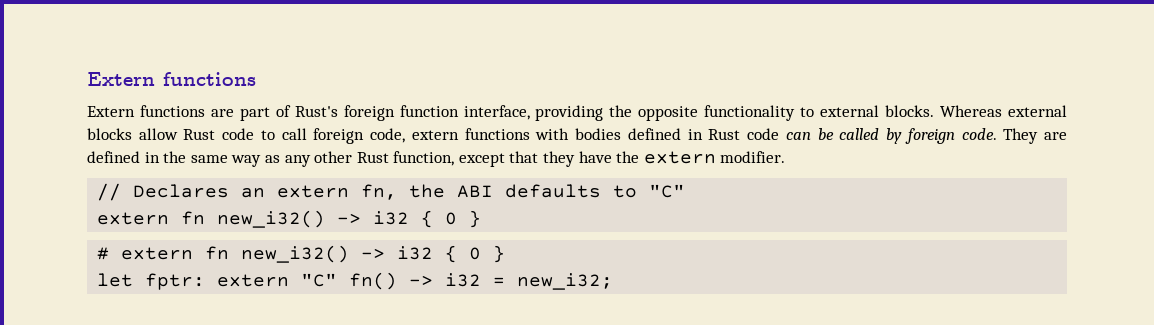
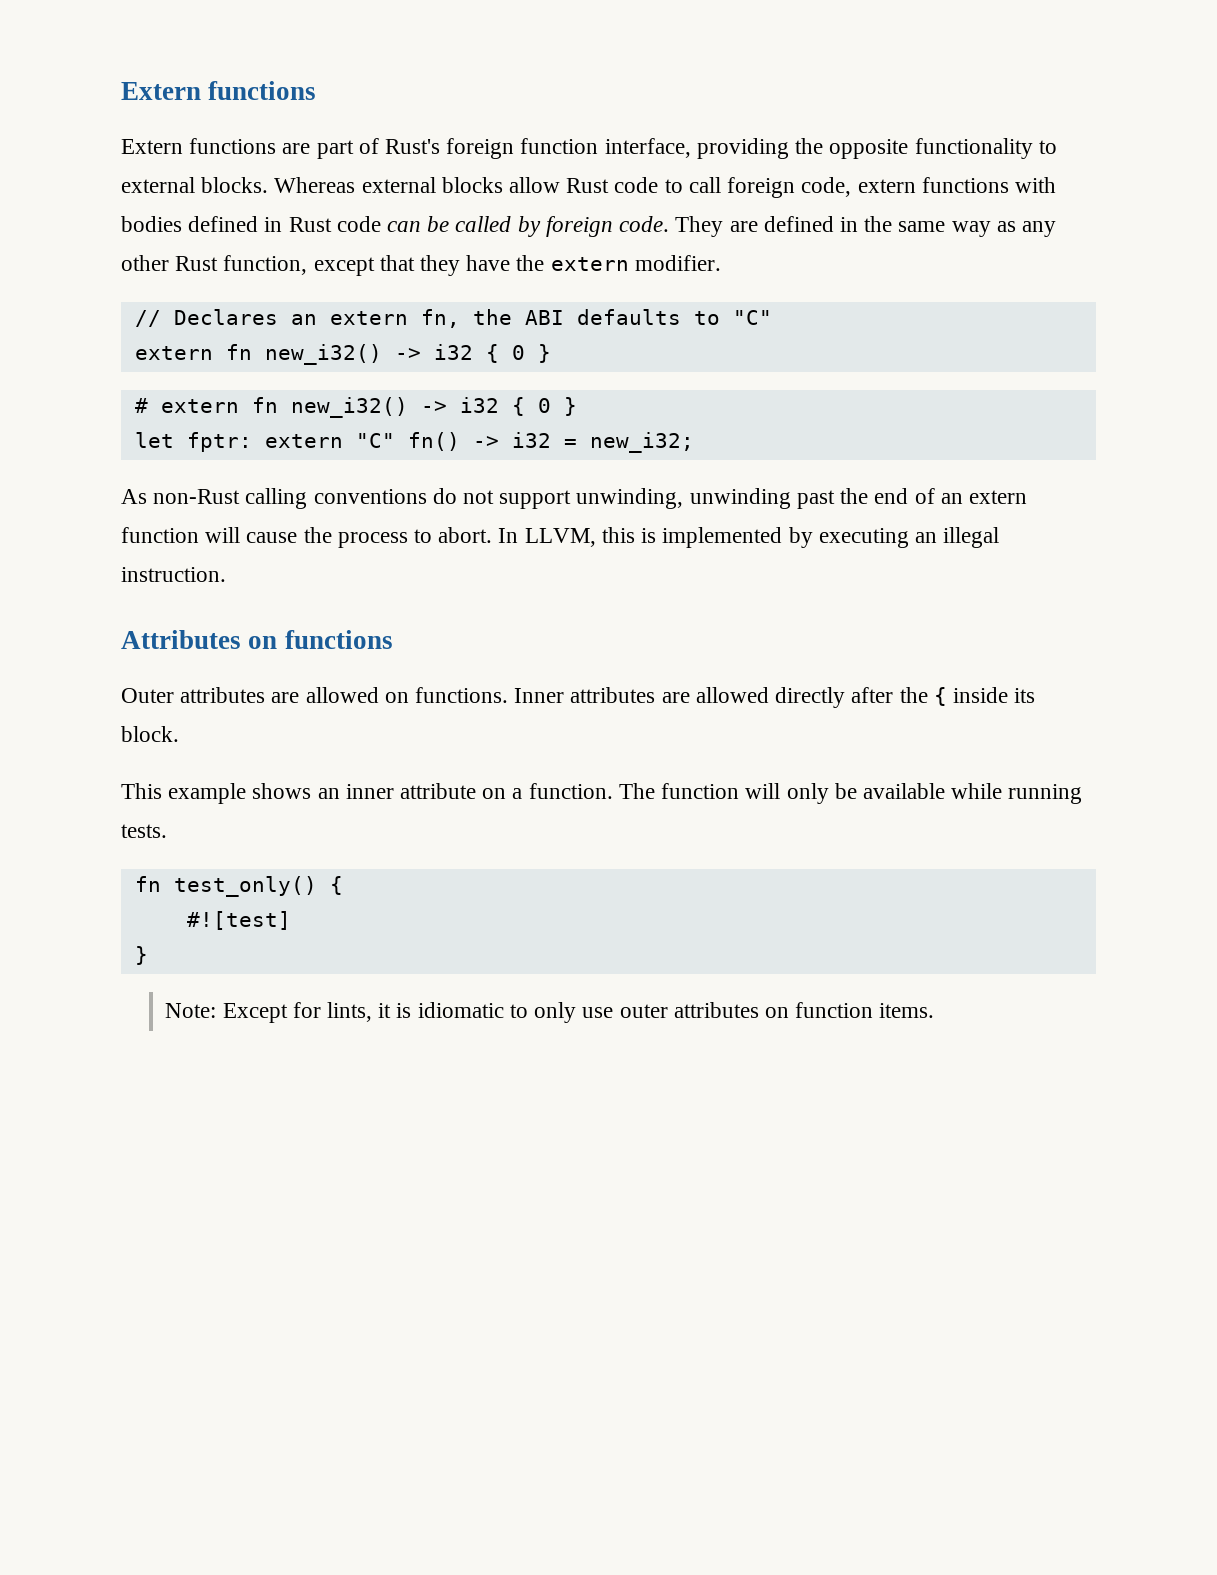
(614, 281) none -> [121,488,1027,509] [121,527,1000,548] [121,567,226,582] [121,630,393,649] [121,687,1036,708] [121,726,179,742] [121,783,1083,804] [121,824,167,838] [134,876,343,897] [186,911,291,930] [134,946,148,965] [165,1002,935,1023] // As non-Rust calling conventions do not support unwinding, unwinding past the end of an extern function will cause the process to abort. In LLVM, this is implemented by executing an illegal instruction. // Attributes on functions // Outer attributes are allowed on functions. Inner attributes are allowed directly after the { inside its block. // This example shows an inner attribute on a function. The function will only be available while running tests. // fn test_only() { // #![test] // } // Note: Except for lints, it is idiomatic to only use outer attributes on function items.

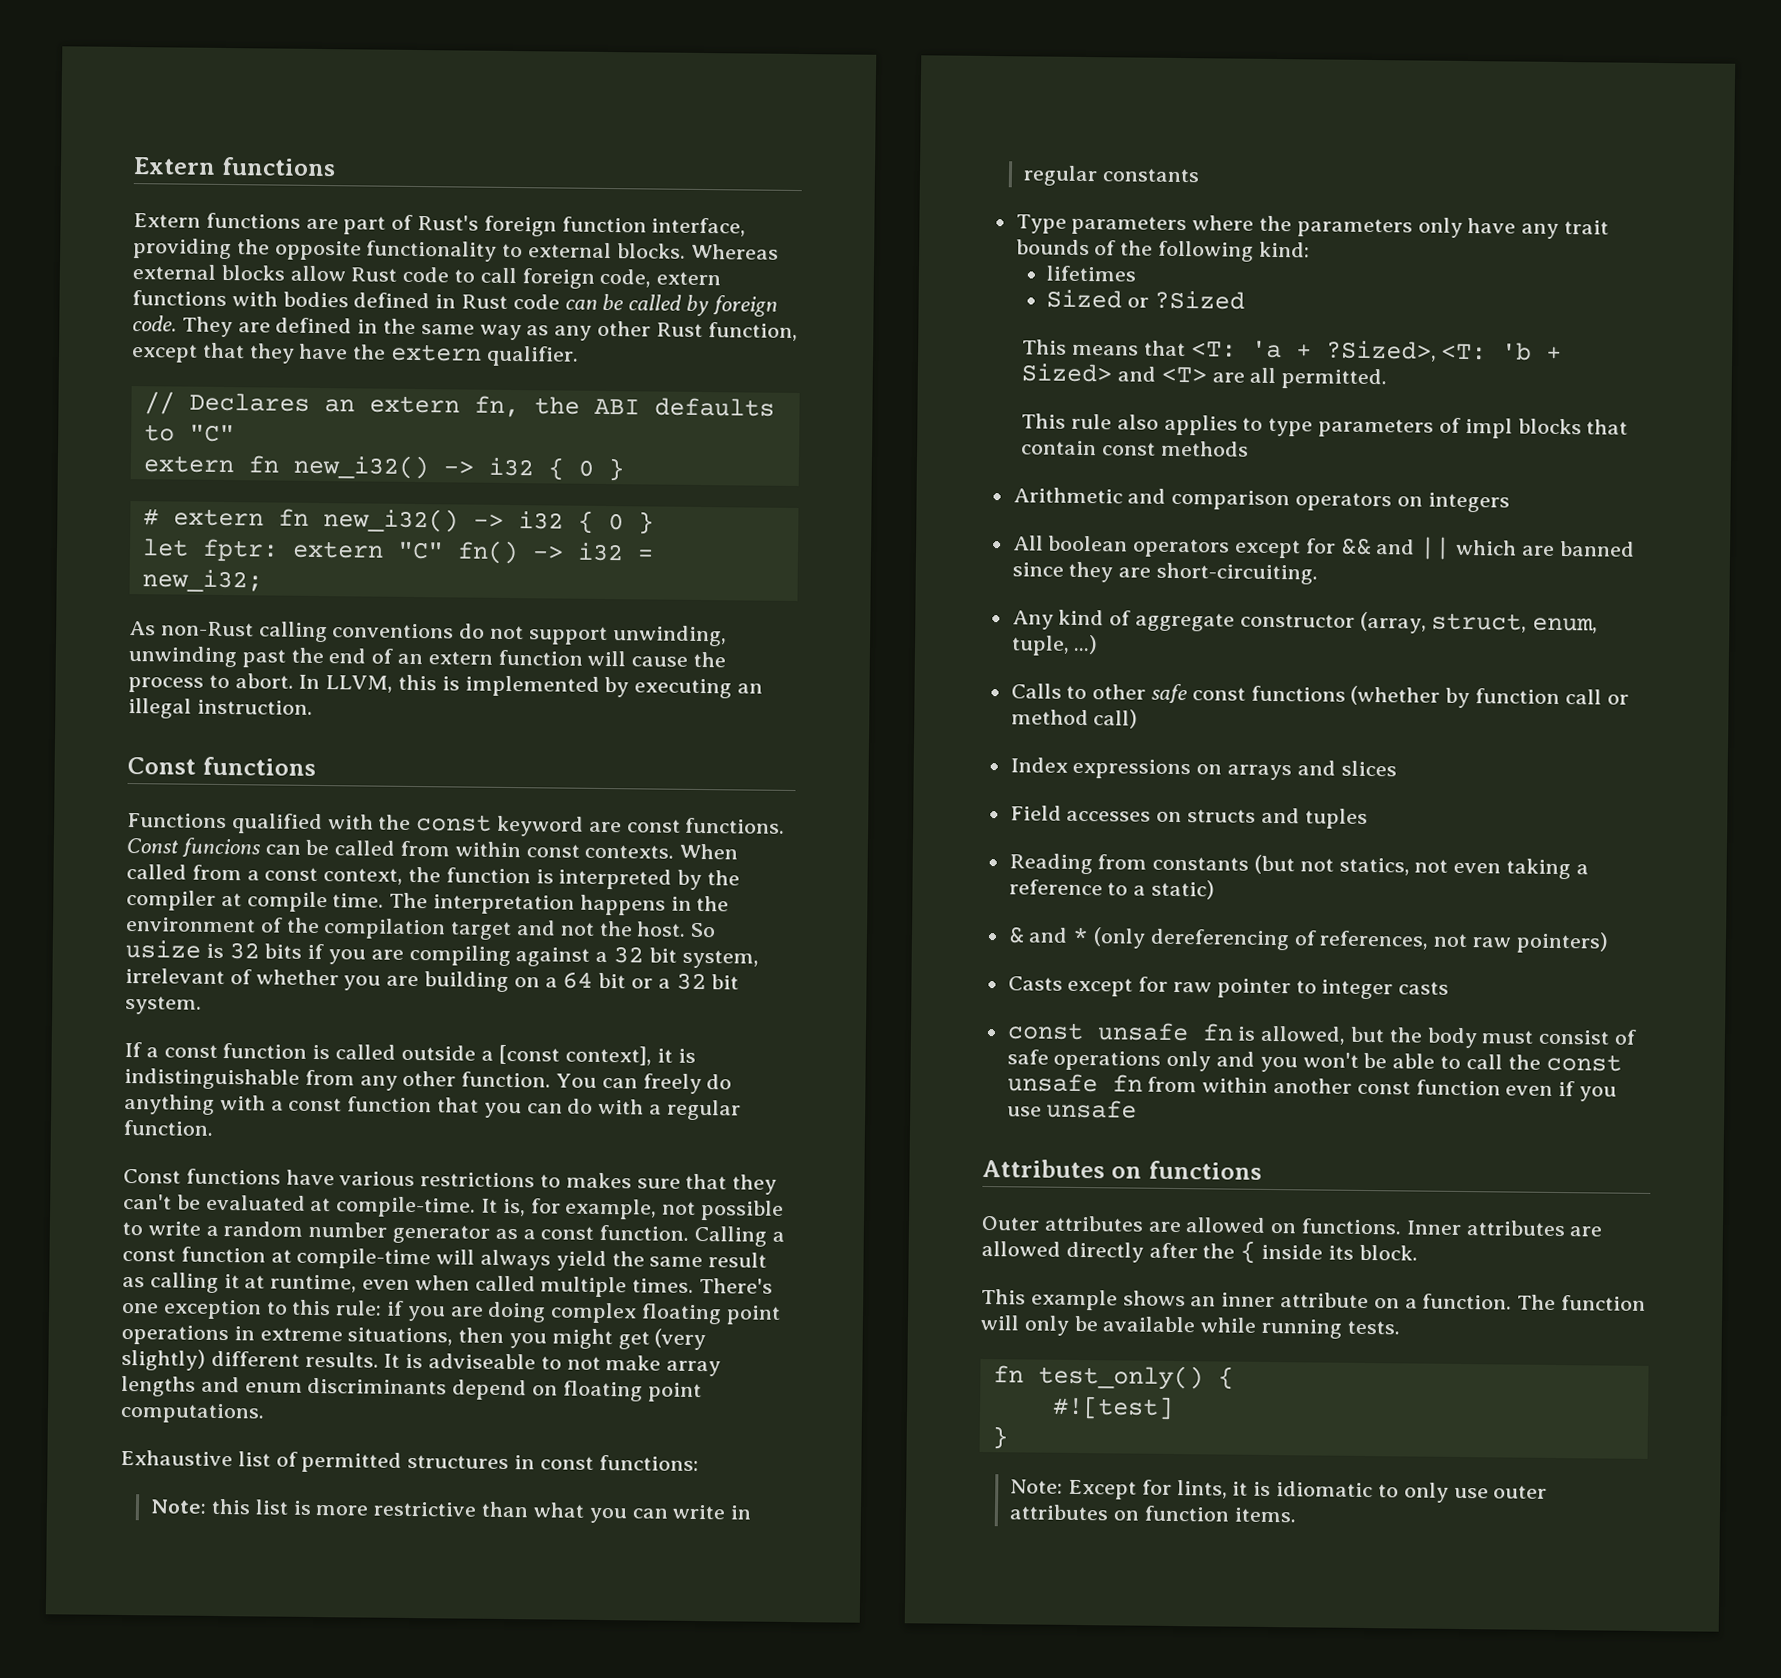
[634,255,721,271] modifier. -> [485,345,579,367] qualifier.
(226, 574) none -> [127,756,316,776] [127,813,786,837] [126,837,739,860] [126,864,741,891] [126,890,730,916] [125,917,717,941] [125,939,759,969] [125,967,740,993] [125,995,202,1015] [124,1041,696,1066] [124,1067,733,1095] [124,1093,741,1121] [123,1119,214,1136] [123,1168,778,1195] [123,1193,785,1221] [122,1221,785,1247] [122,1246,768,1272] [122,1272,774,1298] [121,1299,781,1325] [121,1324,707,1351] [121,1348,722,1377] [121,1375,702,1403] [120,1402,265,1424] [120,1449,699,1473] [150,1498,753,1524] [1023,165,1201,187] [1015,214,1610,239] [1015,239,1310,262] [1045,265,1137,282] [1045,289,1245,310] [1022,339,1563,362] [1021,363,1388,390] [1021,413,1629,439] [1021,440,1249,457] [1012,487,1510,513] [1012,535,1635,560] [1011,561,1319,585] [1011,609,1599,634] [1010,634,1099,656] [1010,683,1629,709] [1010,709,1139,729] [1009,757,1397,781] [1009,805,1368,829] [1008,853,1589,880] [1008,879,1216,900] [1007,926,1609,954] [1007,976,1450,1000] [1006,1022,1638,1049] [1006,1049,1622,1073] [1006,1073,1618,1102] [1006,1099,1138,1119] // Const functions // Functions qualified with the const keyword are const functions. Const funcions can be called from within const contexts. When called from a const context, the function is interpreted by the compiler at compile time. The interpretation happens in the environment of the compilation target and not the host. So usize is 32 bits if you are compiling against a 32 bit system, irrelevant of whether you are building on a 64 bit or a 32 bit system. // If a const function is called outside a [const context], it is indistinguishable from any other function. You can freely do anything with a const function that you can do with a regular function. // Const functions have various restrictions to makes sure that they can't be evaluated at compile-time. It is, for example, not possible to write a random number generator as a const function. Calling a const function at compile-time will always yield the same result as calling it at runtime, even when called multiple times. There's one exception to this rule: if you are doing complex floating point operations in extreme situations, then you might get (very slightly) different results. It is adviseable to not make array lengths and enum discriminants depend on floating point computations. // Exhaustive list of permitted structures in const functions: // Note: this list is more restrictive than what you can write in regular constants // Type parameters where the parameters only have any trait bounds of the following kind: // lifetimes // Sized or ?Sized // This means that <T: 'a + ?Sized>, <T: 'b + Sized> and <T> are all permitted. // This rule also applies to type parameters of impl blocks that contain const methods // Arithmetic and comparison operators on integers // All boolean operators except for && and || which are banned since they are short-circuiting. // Any kind of aggregate constructor (array, struct, enum, tuple, ...) // Calls to other safe const functions (whether by function call or method call) // Index expressions on arrays and slices // Field accesses on structs and tuples // Reading from constants (but not statics, not even taking a reference to a static) // & and * (only dereferencing of references, not raw pointers) // Casts except for raw pointer to integer casts // const unsafe fn is allowed, but the body must consist of safe operations only and you won't be able to call the const unsafe fn from within another const function even if you use unsafe

